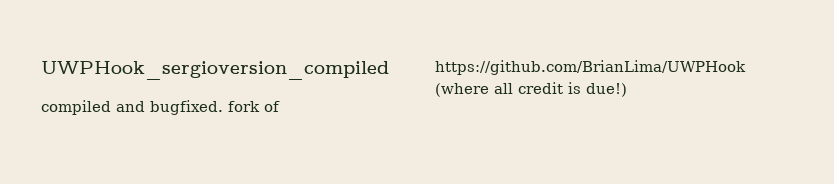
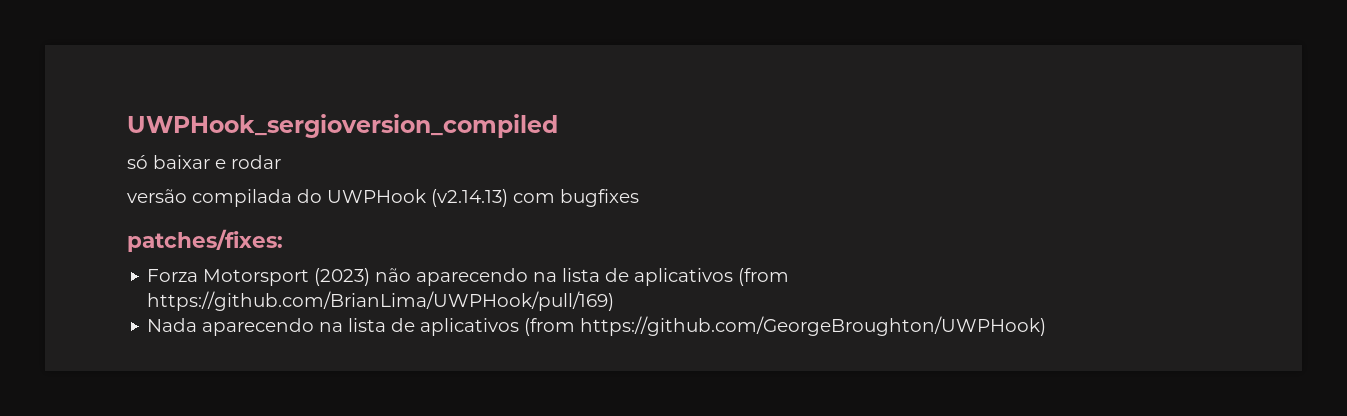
[41,100,280,115] [435,60,746,75] [435,82,627,97] compiled and bugfixed. fork of https://github.com/BrianLima/UWPHook (where all credit is due!) -> [127,155,281,169] [127,189,639,207] [127,229,283,252] [147,268,790,286] [147,291,615,311] [147,316,1047,336] só baixar e rodar // versão compilada do UWPHook (v2.14.13) com bugfixes // patches/fixes: // Forza Motorsport (2023) não aparecendo na lista de aplicativos (from https://github.com/BrianLima/UWPHook/pull/169) // Nada aparecendo na lista de aplicativos (from https://github.com/GeorgeBroughton/UWPHook)

